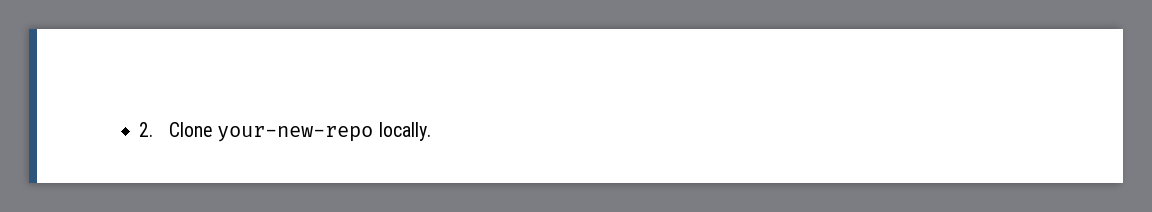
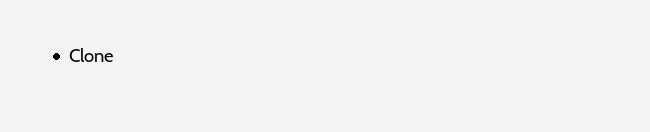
[139,122,431,142] 2. Clone your-new-repo locally. -> [69,48,114,62] Clone

